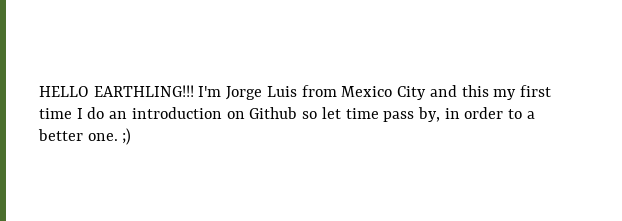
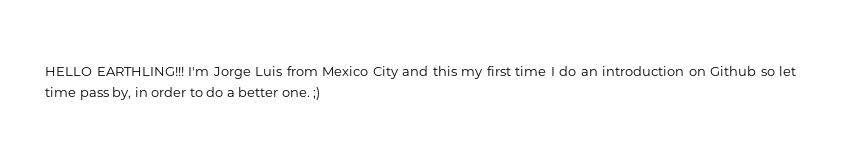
(523, 114) none -> [206,87,224,97] do

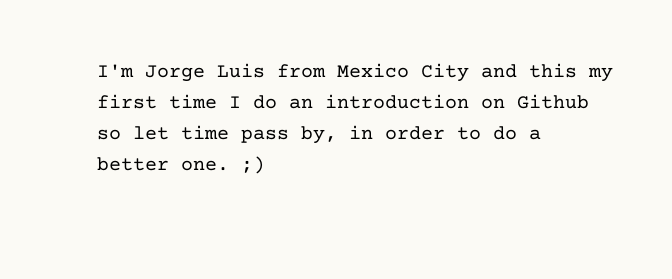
[45,67,184,76] HELLO EARTHLING!!! -> (97, 70) none

